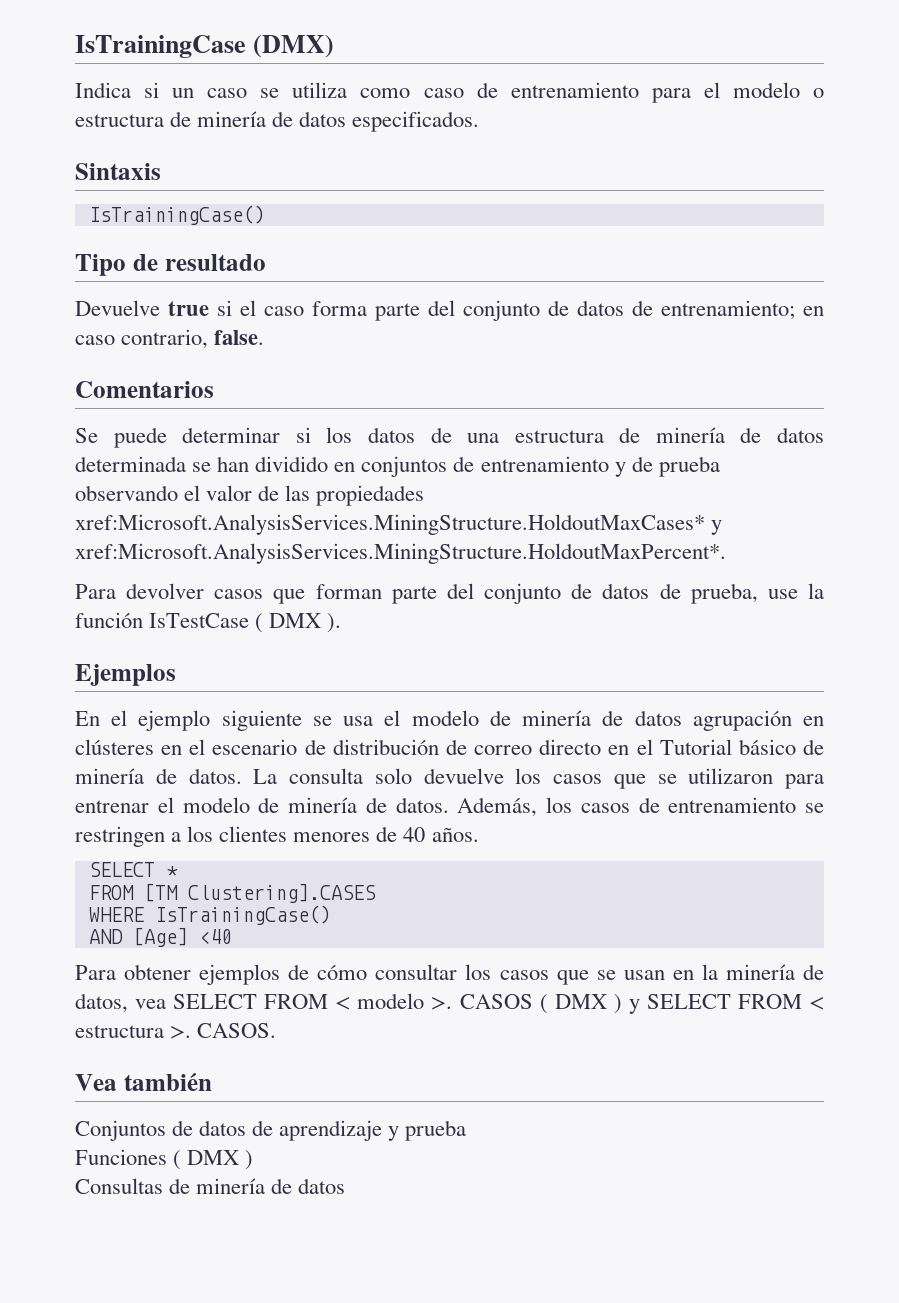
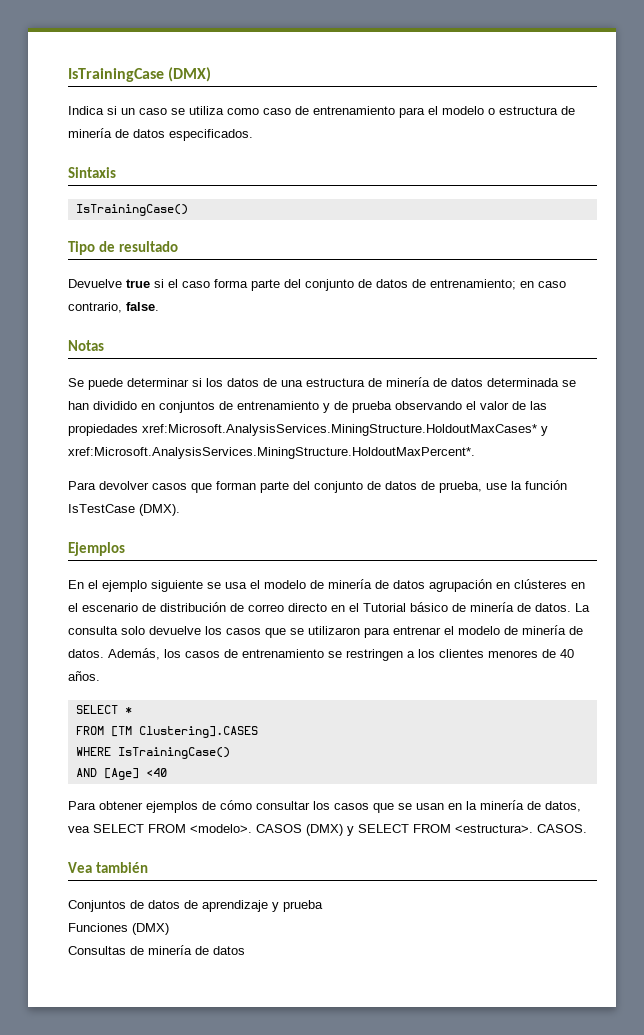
[75,381,214,398] Comentarios -> [68,340,104,351] Notas
[255,613,342,633] ( DMX ). -> [139,504,180,516] (DMX).
[335,993,824,1014] [75,1025,192,1039] < modelo >. CASOS ( DMX ) y SELECT FROM < estructura >. -> [190,824,533,836] <modelo>. CASOS (DMX) y SELECT FROM <estructura>.
[173,1150,254,1170] ( DMX ) -> [132,923,169,935] (DMX)

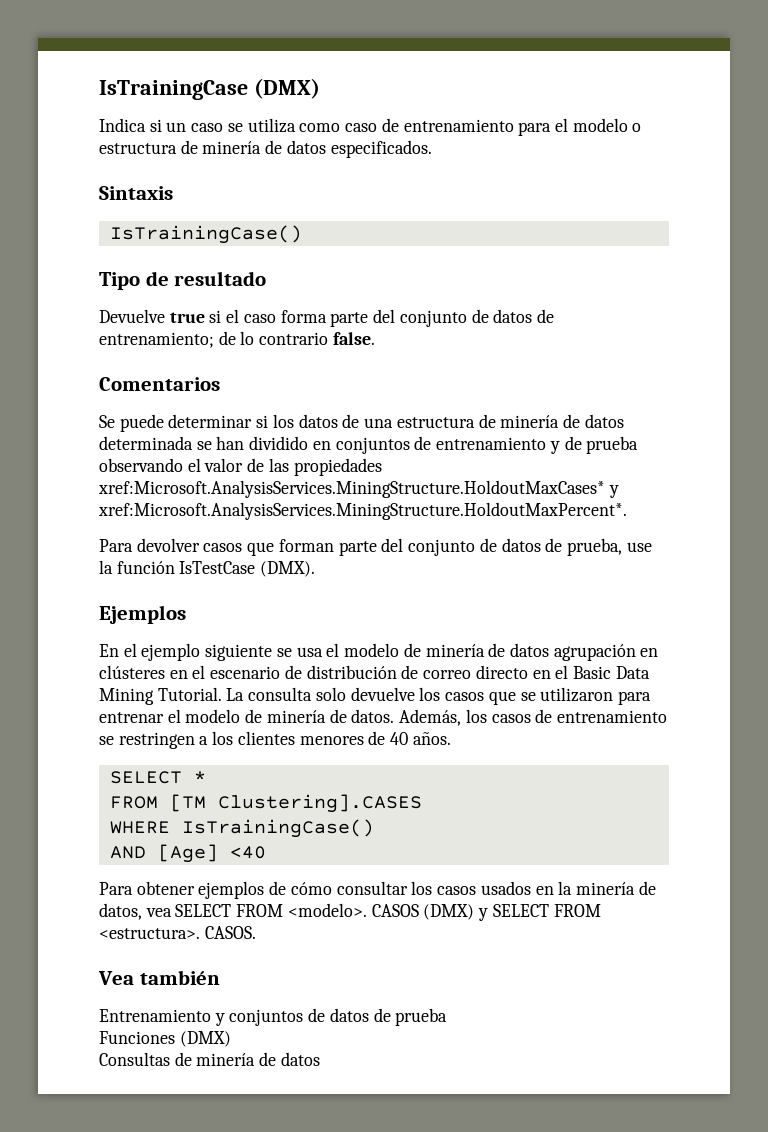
[520,281,566,288] [68,302,122,313] en caso contrario, -> [218,331,329,345] de lo contrario
[68,340,104,351] Notas -> [99,377,220,391] Comentarios
[363,602,571,612] Tutorial básico de minería de datos. -> [572,666,650,679] [99,687,222,705] Basic Data Mining Tutorial.
[373,803,444,813] que se usan -> [480,881,531,895] usados
[68,900,279,912] Conjuntos de datos de aprendizaje y -> [99,1008,391,1026] Entrenamiento y conjuntos de datos de

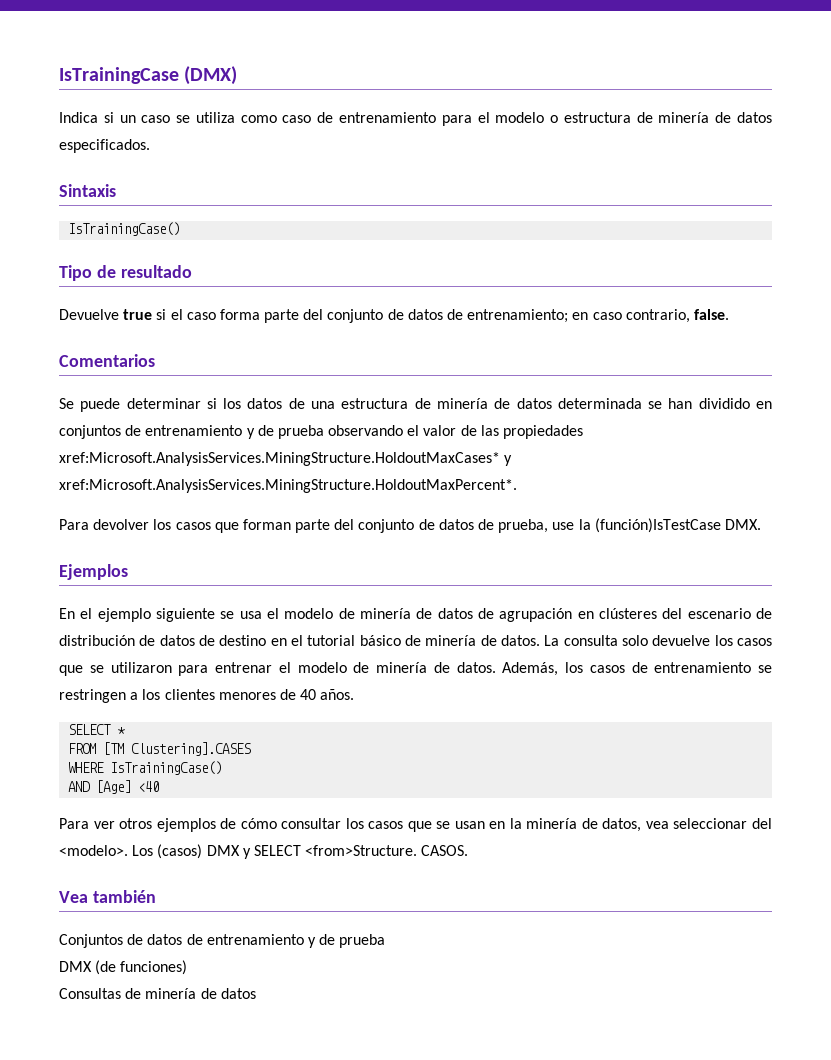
[218,331,329,345] de lo contrario -> [572,309,690,323] en caso contrario,
(200, 545) none -> [153,519,172,530] los
[116,561,316,577] función IsTestCase (DMX). -> [594,518,761,533] (función)IsTestCase DMX.
(549, 650) none -> [477,608,494,619] de
[169,665,206,679] en el -> [662,608,683,619] del
[423,665,650,679] [99,687,222,705] correo directo en el Basic Data Mining Tutorial. -> [159,635,540,646] datos de destino en el tutorial básico de minería de datos.
[136,881,195,895] obtener -> [93,818,153,829] ver otros
[480,881,531,895] usados -> [407,821,485,832] que se usan
[175,903,601,921] [99,926,256,939] [98,970,220,985] [99,1008,448,1026] [99,1031,231,1047] SELECT FROM <modelo>. CASOS (DMX) y SELECT FROM <estructura>. CASOS. // Vea también // Entrenamiento y conjuntos de datos de prueba // Funciones (DMX) -> [673,818,772,829] [59,844,469,859] [59,890,156,903] [59,934,386,948] [59,960,188,975] seleccionar del <modelo>. Los (casos) DMX y SELECT <from>Structure. CASOS. // Vea también // Conjuntos de datos de entrenamiento y de prueba // DMX (de funciones)

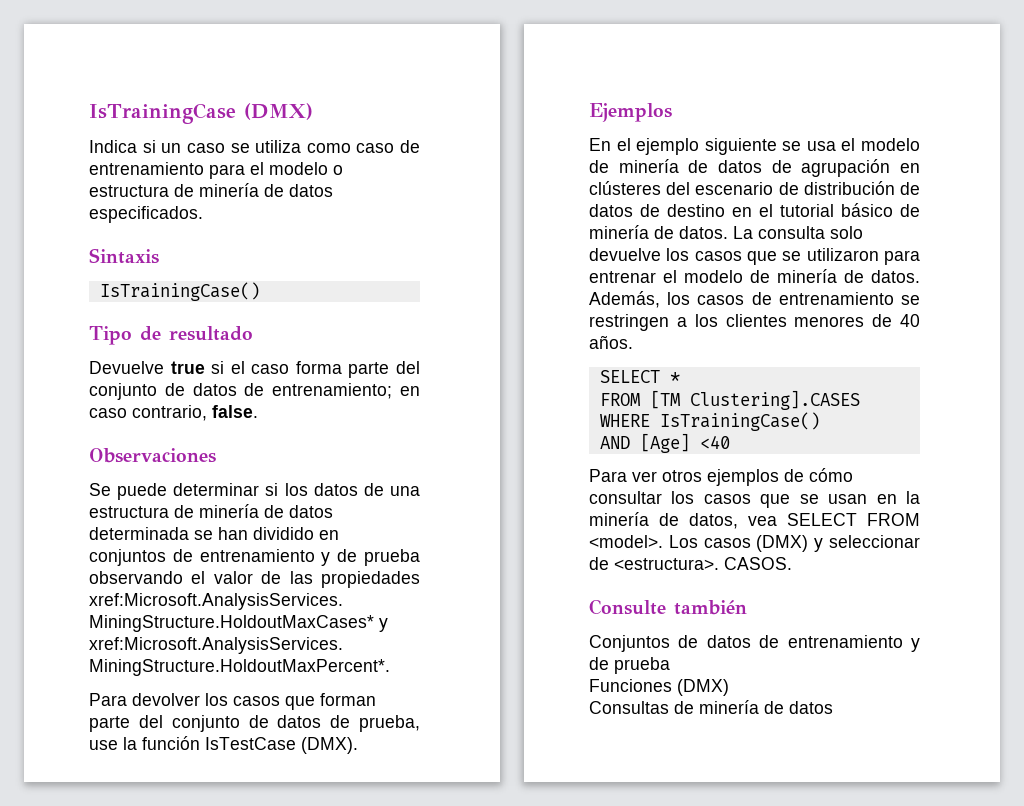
[59,354,155,367] Comentarios -> [89,448,216,463] Observaciones
[594,518,761,533] (función)IsTestCase DMX. -> [142,736,358,754] función IsTestCase (DMX).
[673,818,772,829] [59,844,418,859] seleccionar del <modelo>. Los (casos) DMX y SELECT <from>Structure. -> [787,513,920,526] [589,535,920,552] [589,557,719,570] SELECT FROM <model>. Los casos (DMX) y seleccionar de <estructura>.
[59,891,88,903] Vea -> [589,599,666,615] Consulte
[59,960,188,975] DMX (de funciones) -> [589,679,729,696] Funciones (DMX)

